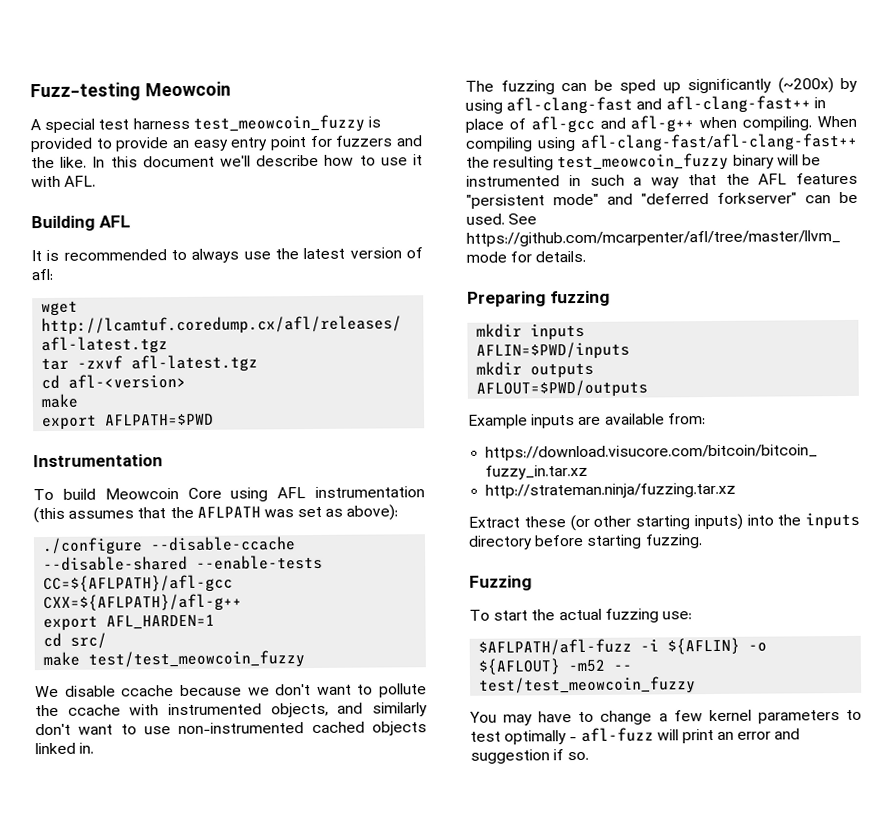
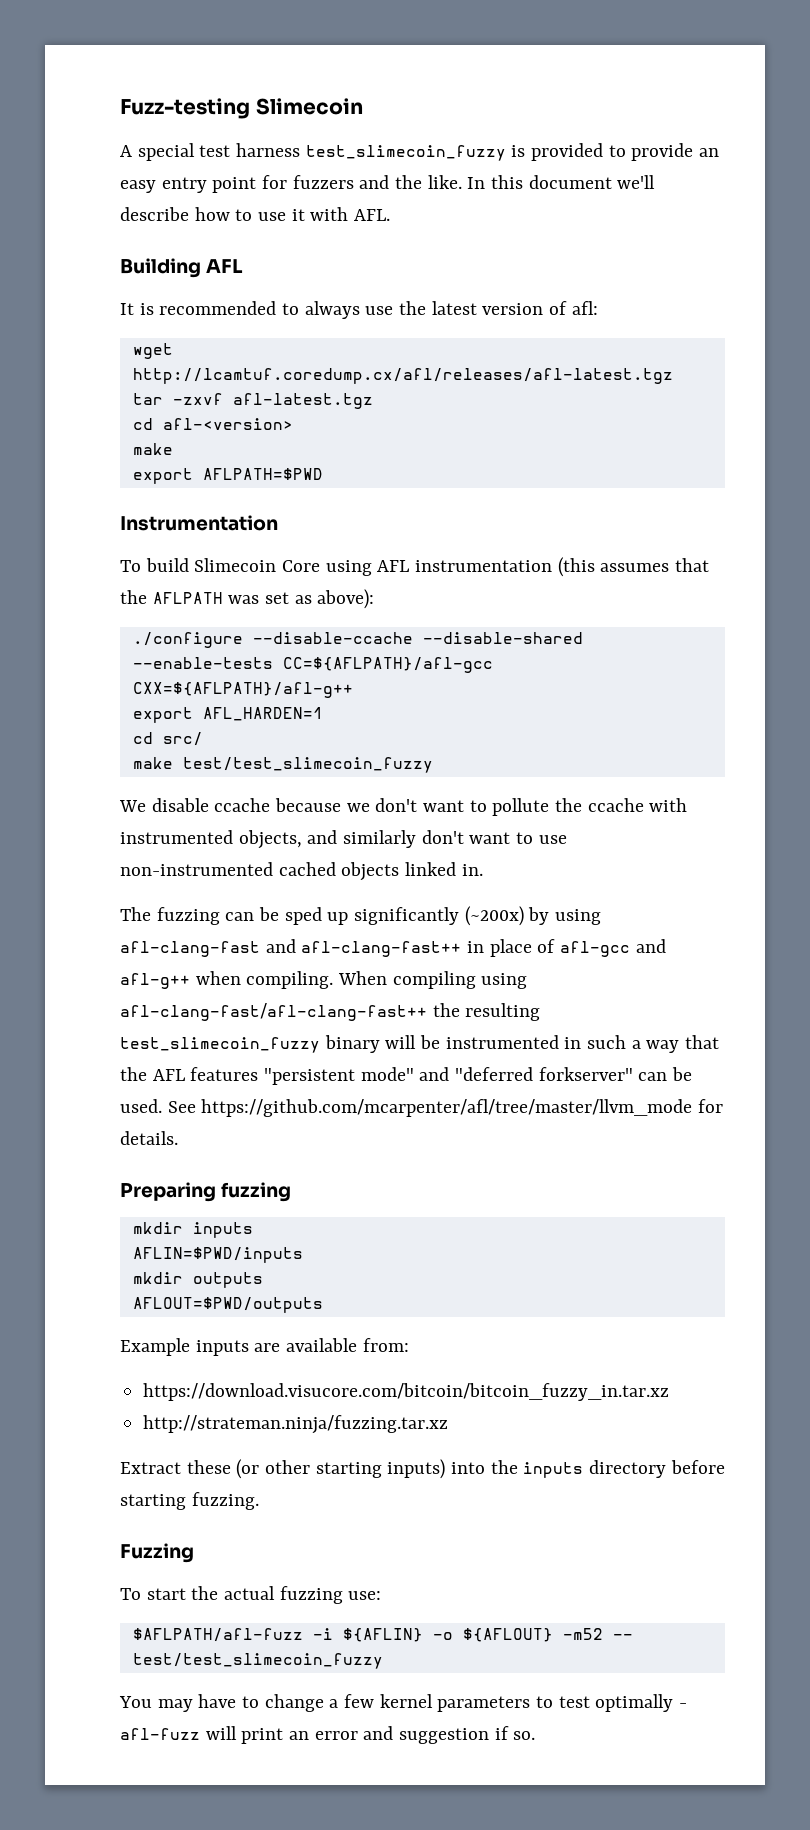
[145,81,231,97] Meowcoin -> [255,98,363,115] Slimecoin
[192,114,365,133] test_meowcoin_fuzzy -> [305,145,506,161] test_slimecoin_fuzzy
[104,488,179,500] Meowcoin -> [194,558,277,572] Slimecoin
[88,650,306,669] test/test_meowcoin_fuzzy -> [182,757,433,773] test/test_slimecoin_fuzzy
[557,152,730,172] test_meowcoin_fuzzy -> [120,1037,320,1053] test_slimecoin_fuzzy
[479,676,697,695] test/test_meowcoin_fuzzy -> [132,1653,383,1669] test/test_slimecoin_fuzzy

